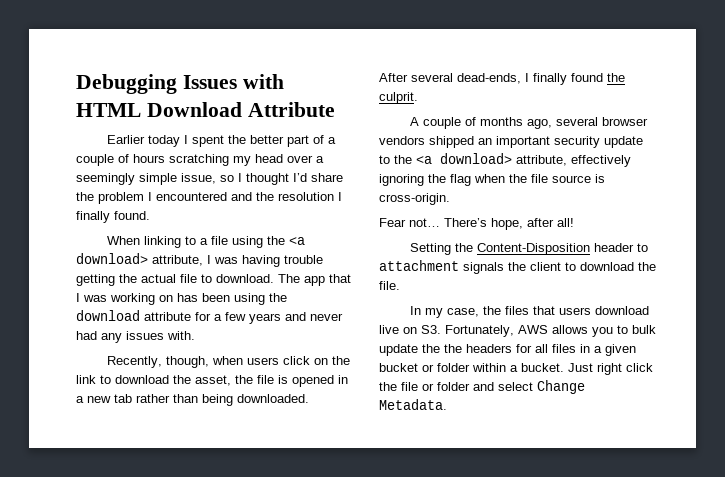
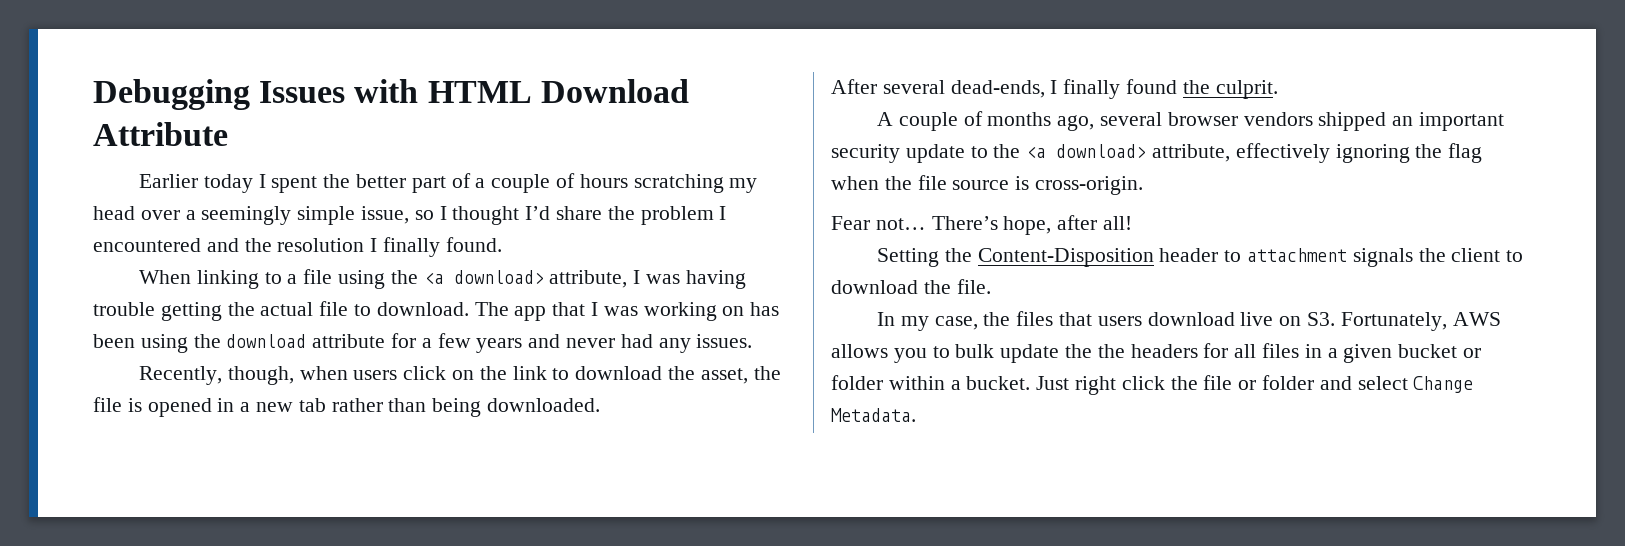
[126,331,195,340] issues with. -> [696,334,753,348] issues.

